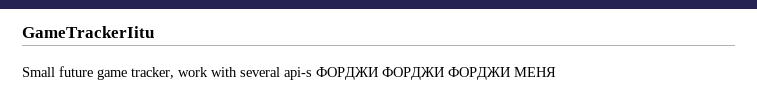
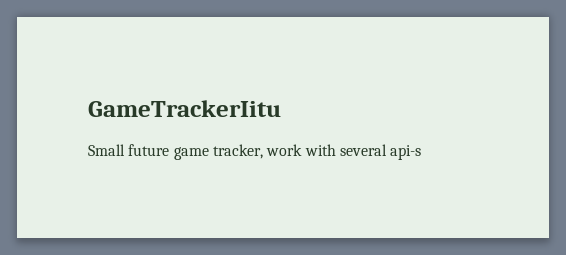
[316,67,556,80] ФОРДЖИ ФОРДЖИ ФОРДЖИ МЕНЯ -> (422, 152) none

